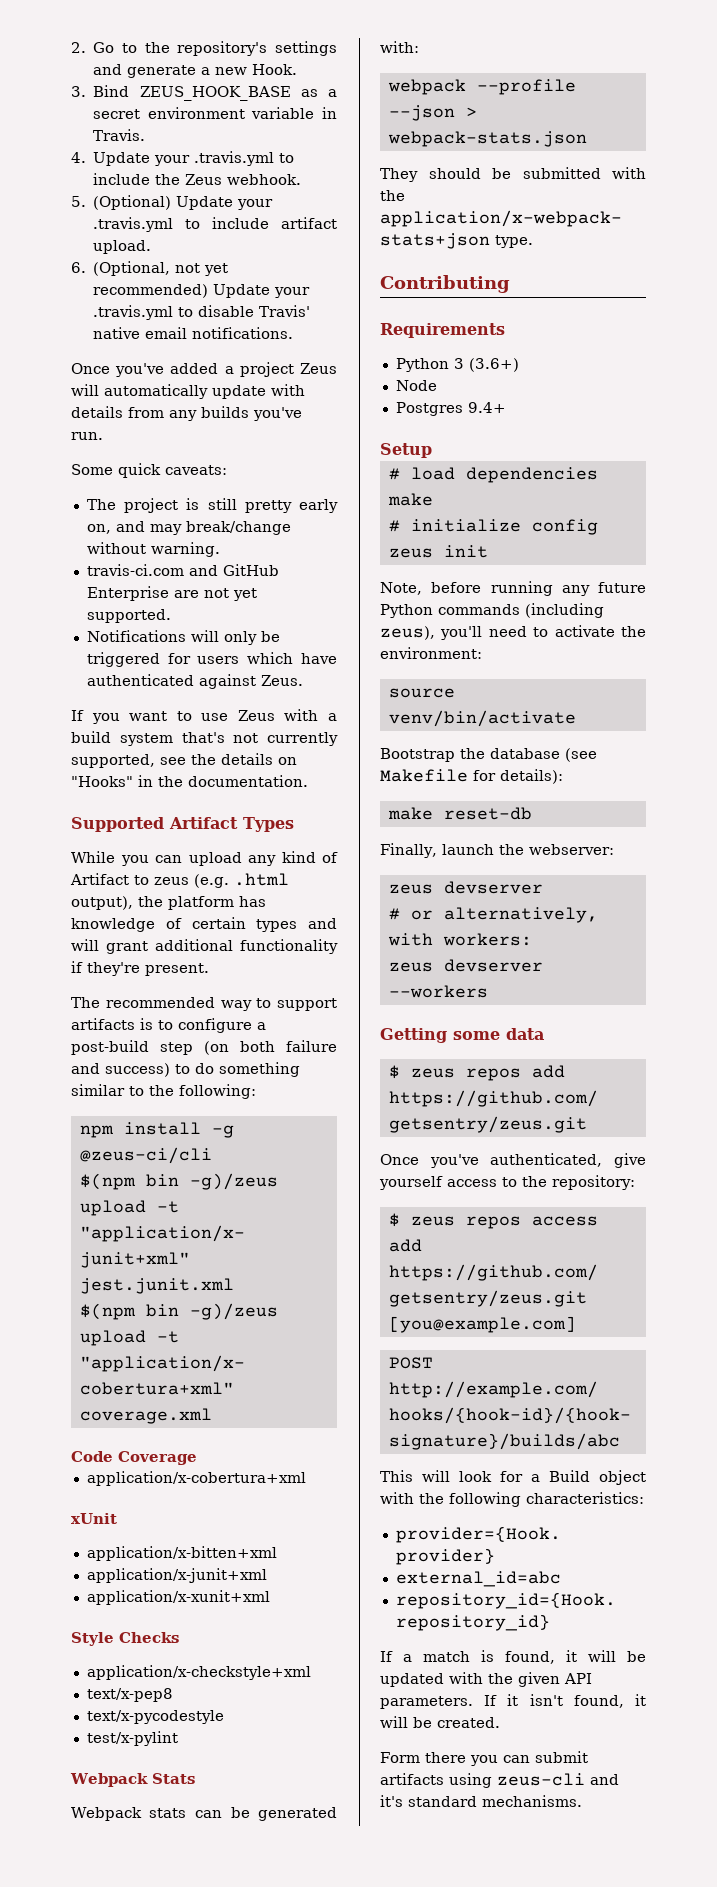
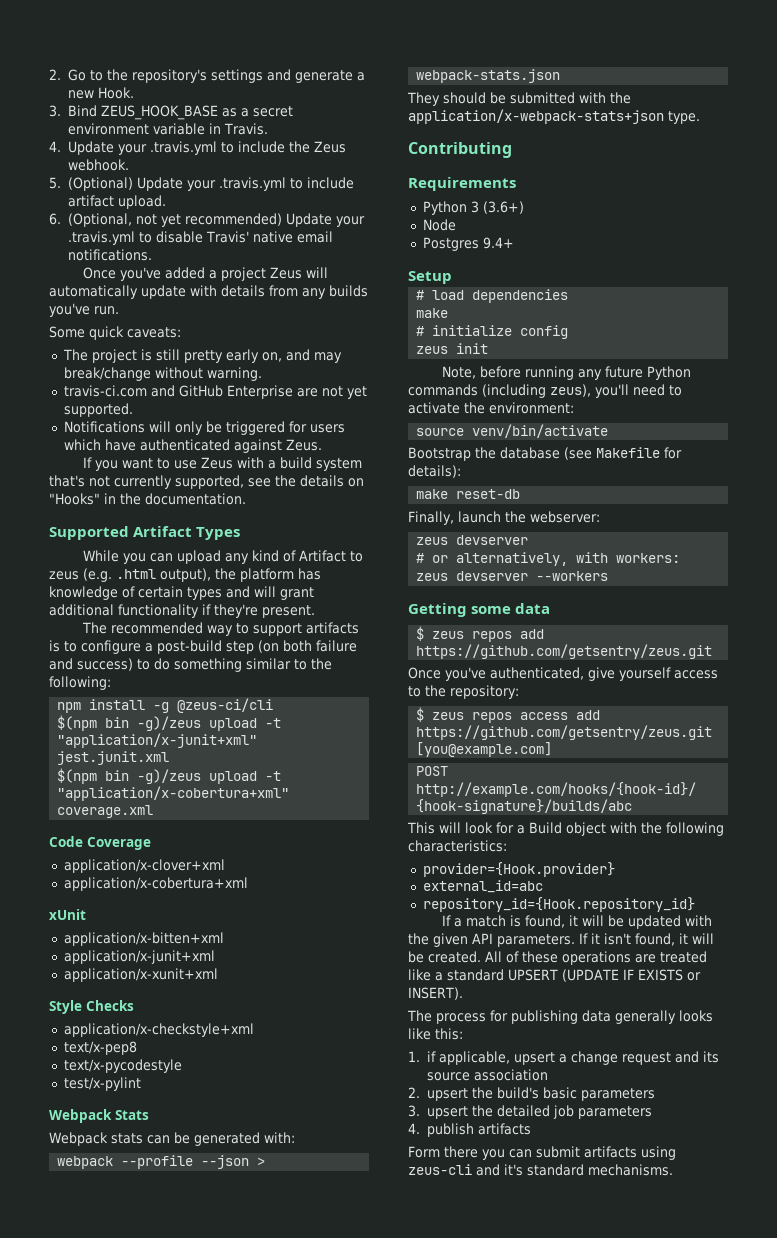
(197, 1458) none -> [63,859,225,873] // application/x-clover+xml
(500, 1722) none -> [485,951,707,965] [408,969,701,982] [408,987,463,1000] [407,1010,713,1024] [408,1028,463,1040] [408,1051,719,1065] [426,1069,548,1081] [408,1087,655,1101] [408,1105,652,1119] [408,1123,531,1137] All of these operations are treated like a standard UPSERT (UPDATE IF EXISTS or INSERT). // The process for publishing data generally looks like this: // 1. if applicable, upsert a change request and its source association // 2. upsert the build's basic parameters // 3. upsert the detailed job parameters // 4. publish artifacts

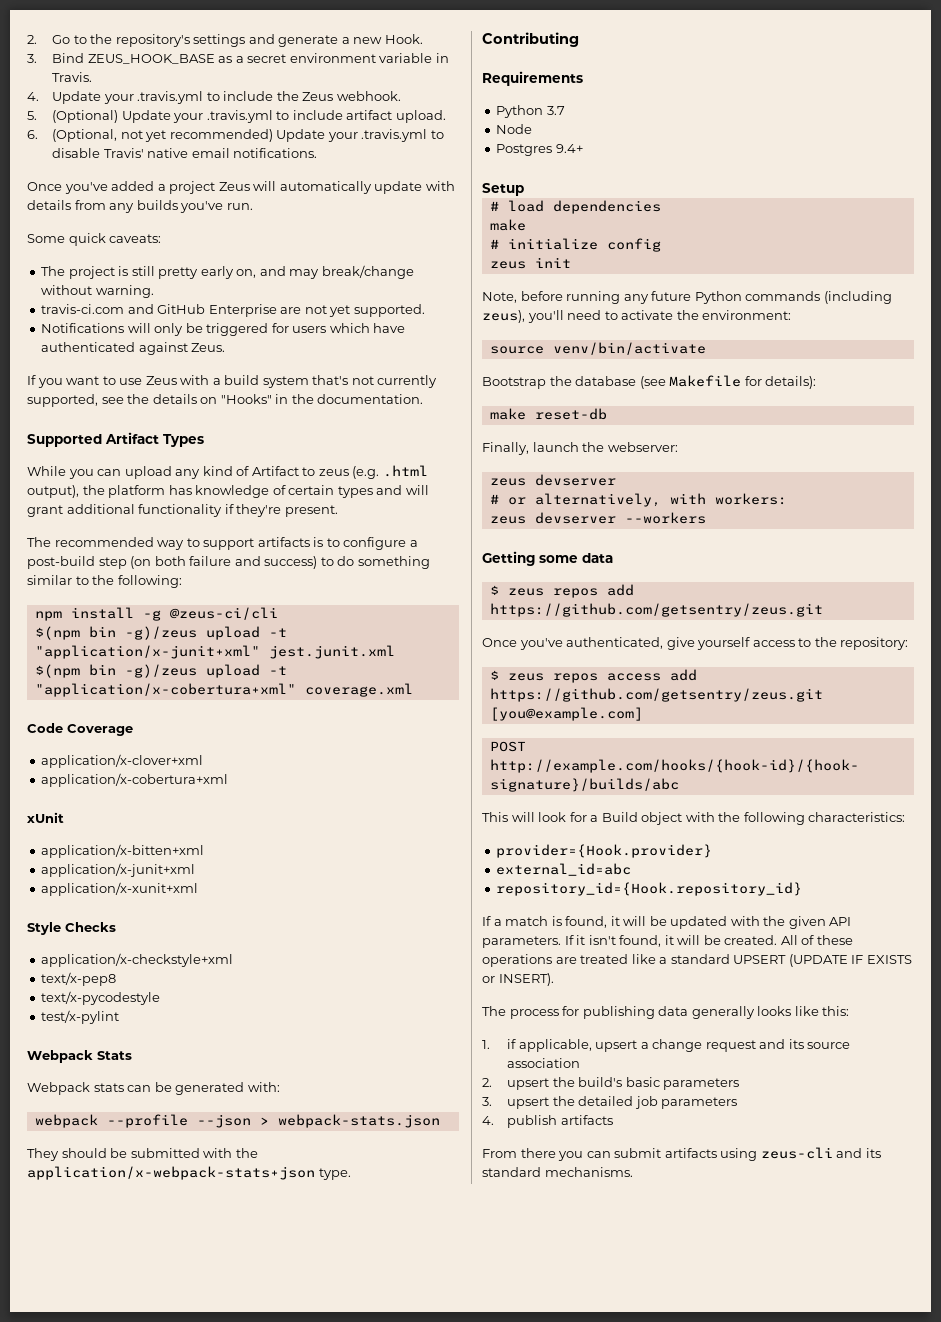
[470,201,524,214] 3 (3.6+) -> [546,106,565,115] 3.7
[408,1146,440,1158] Form -> [482,1149,517,1158] From
[504,1164,523,1176] it's -> [865,1148,881,1158] its

